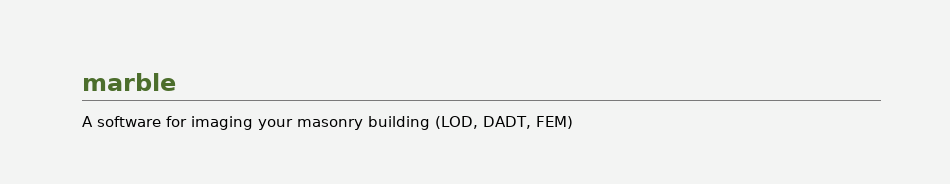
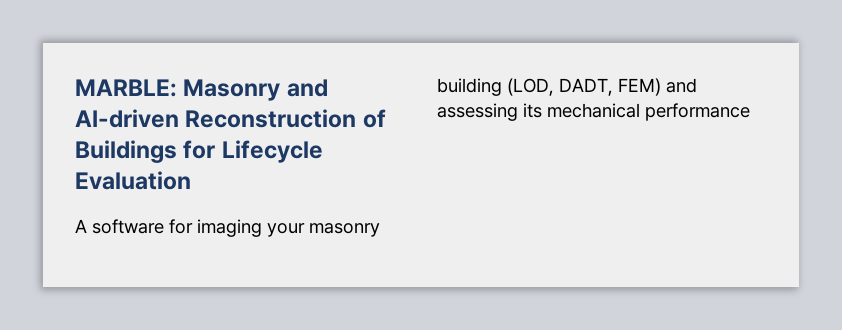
[82,73,176,91] marble -> [75,79,328,101] [75,109,386,128] [75,140,323,163] [75,171,191,190] MARBLE: Masonry and AI-driven Reconstruction of Buildings for Lifecycle Evaluation
(573, 122) none -> [666,78,697,93] [437,103,750,121] and assessing its mechanical performance

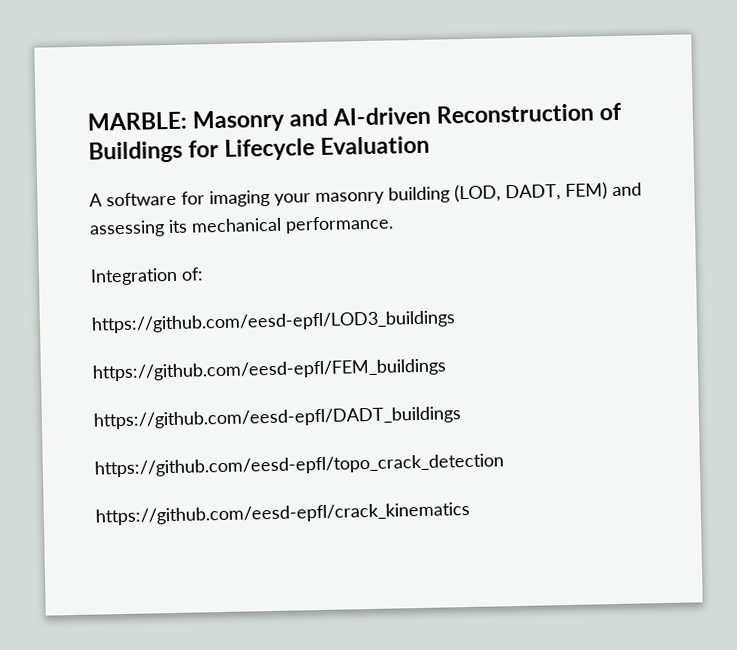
[645,103,750,121] performance -> [285,215,394,234] [90,267,204,286] [91,310,456,334] [92,358,447,382] [93,406,461,430] [94,453,504,478] [95,501,470,526] performance. // Integration of: // https://github.com/eesd-epfl/LOD3_buildings // https://github.com/eesd-epfl/FEM_buildings // https://github.com/eesd-epfl/DADT_buildings // https://github.com/eesd-epfl/topo_crack_detection // https://github.com/eesd-epfl/crack_kinematics

